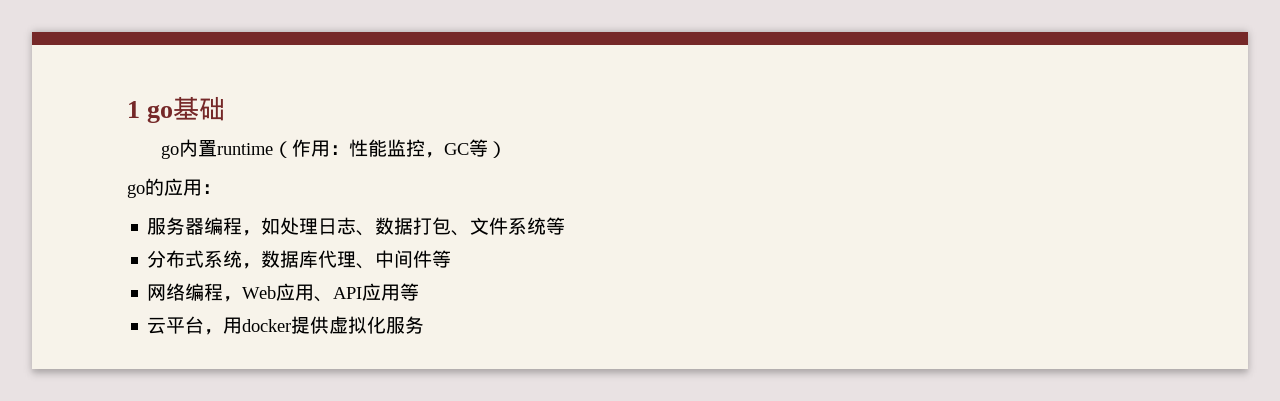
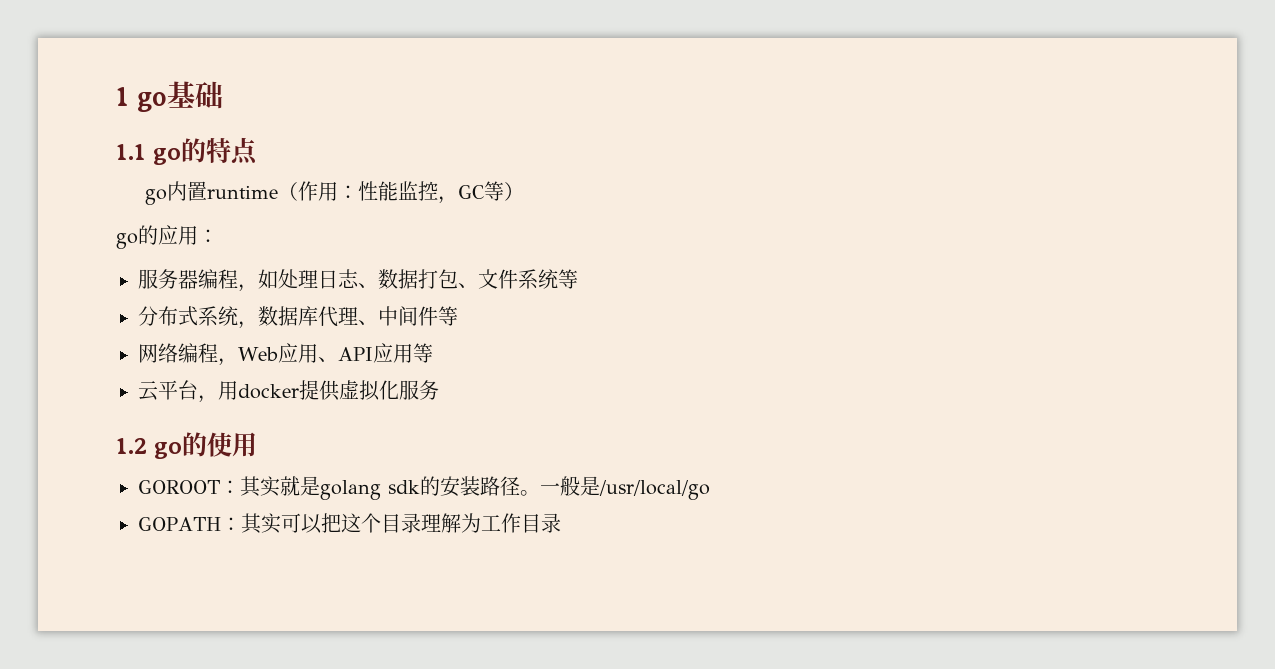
(226, 108) none -> [116,137,258,165] // 1.1 go的特点
(425, 325) none -> [116,432,257,459] [138,476,710,500] [138,513,561,534] // 1.2 go的使用 // GOROOT：其实就是golang sdk的安装路径。一般是/usr/local/go // GOPATH：其实可以把这个目录理解为工作目录

